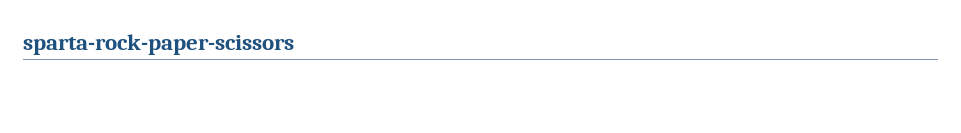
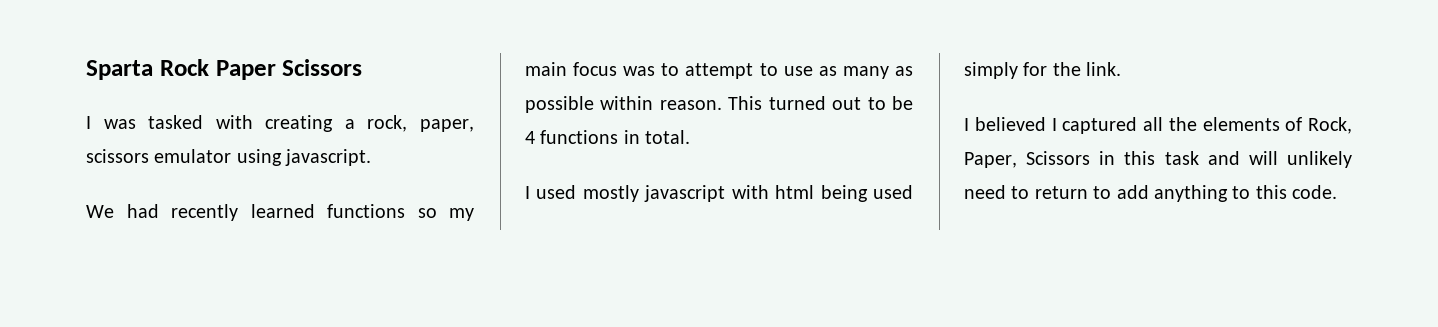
[23,34,294,55] sparta-rock-paper-scissors -> [86,59,363,80] [86,115,474,132] [86,149,372,166] [86,204,474,221] [525,62,913,79] [525,96,913,113] [525,130,691,144] [525,185,913,202] [964,62,1122,79] [964,117,1352,134] [964,151,1352,168] [964,185,1338,202] Sparta Rock Paper Scissors // I was tasked with creating a rock, paper, scissors emulator using javascript. // We had recently learned functions so my main focus was to attempt to use as many as possible within reason. This turned out to be 4 functions in total. // I used mostly javascript with html being used simply for the link. // I believed I captured all the elements of Rock, Paper, Scissors in this task and will unlikely need to return to add anything to this code.

